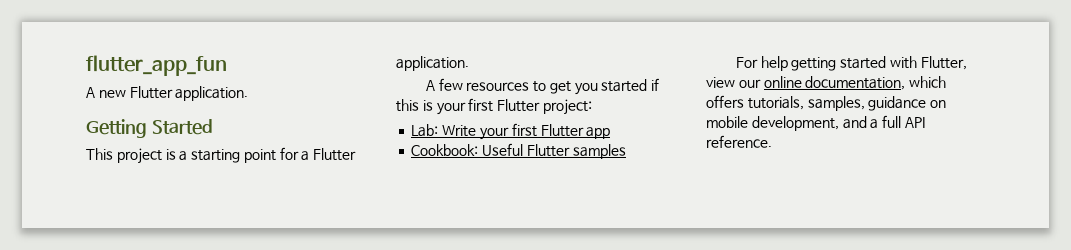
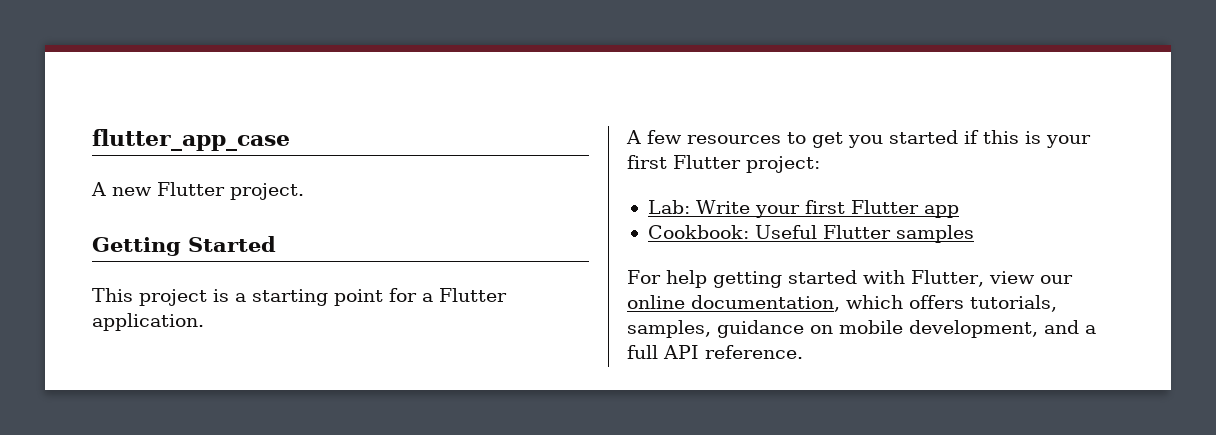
[86,55,227,76] flutter_app_fun -> [92,129,290,151] flutter_app_case
[175,86,249,101] application. -> [230,183,304,200] project.

